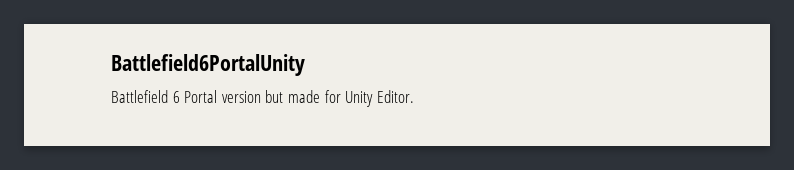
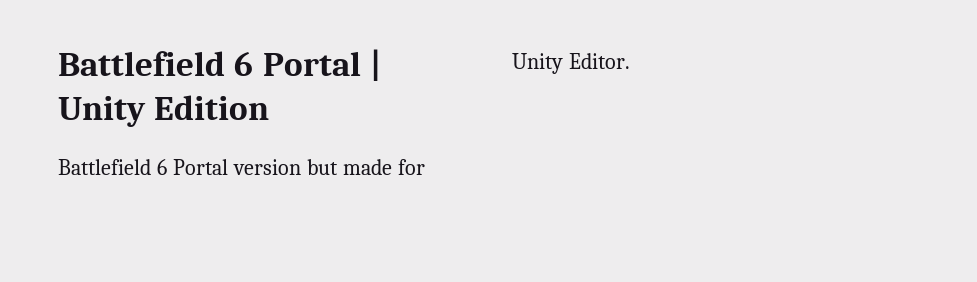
[111,54,305,76] Battlefield6PortalUnity -> [58,49,381,81] [58,95,270,127] Battlefield 6 Portal | Unity Edition

